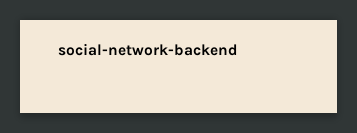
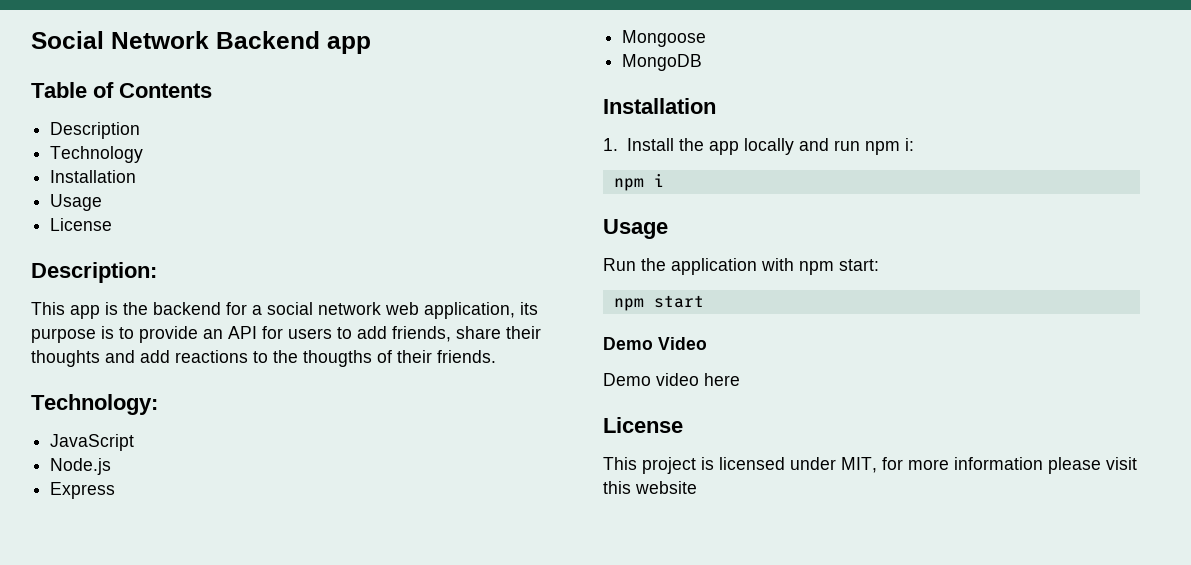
[58,43,238,56] social-network-backend -> [31,31,371,54] [31,82,212,98] [50,122,141,139] [50,146,144,163] [50,170,137,183] [50,194,103,211] [50,218,113,231] [31,262,157,283] [31,302,538,319] [31,326,541,343] [31,350,496,367] [31,394,158,415] [50,434,135,451] [50,458,112,475] [50,482,116,499] [622,30,707,47] [622,54,703,71] [603,98,716,114] [603,138,914,155] [613,173,664,191] [603,219,668,239] [603,258,879,275] [613,295,704,311] [603,337,707,350] [603,373,740,386] [603,417,683,433] [603,457,1137,474] [603,481,697,494] Social Network Backend app // Table of Contents // Description // Technology // Installation // Usage // License // Description: // This app is the backend for a social network web application, its purpose is to provide an API for users to add friends, share their thoughts and add reactions to the thougths of their friends. // Technology: // JavaScript // Node.js // Express // Mongoose // MongoDB // Installation // 1. Install the app locally and run npm i: // npm i // Usage // Run the application with npm start: // npm start // Demo Video // Demo video here // License // This project is licensed under MIT, for more information please visit this website

